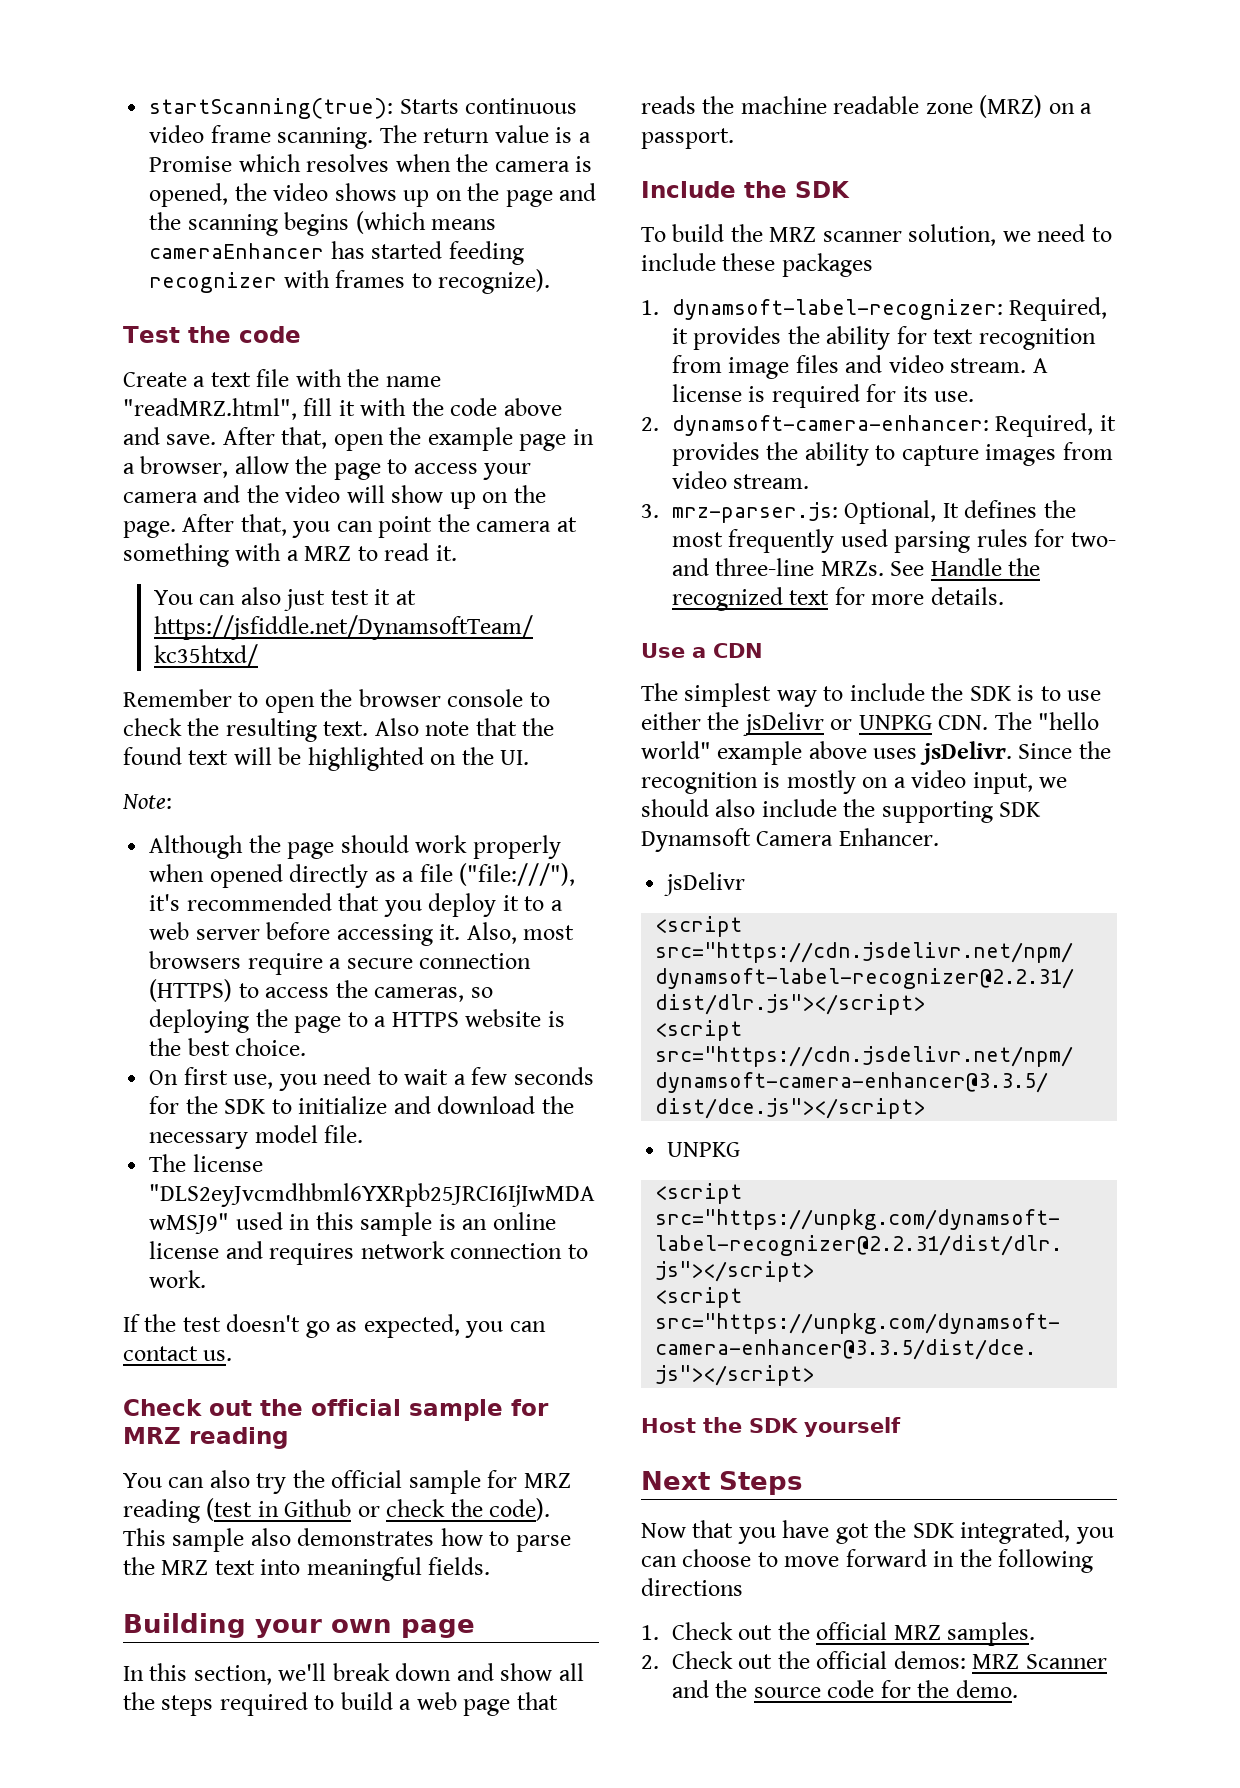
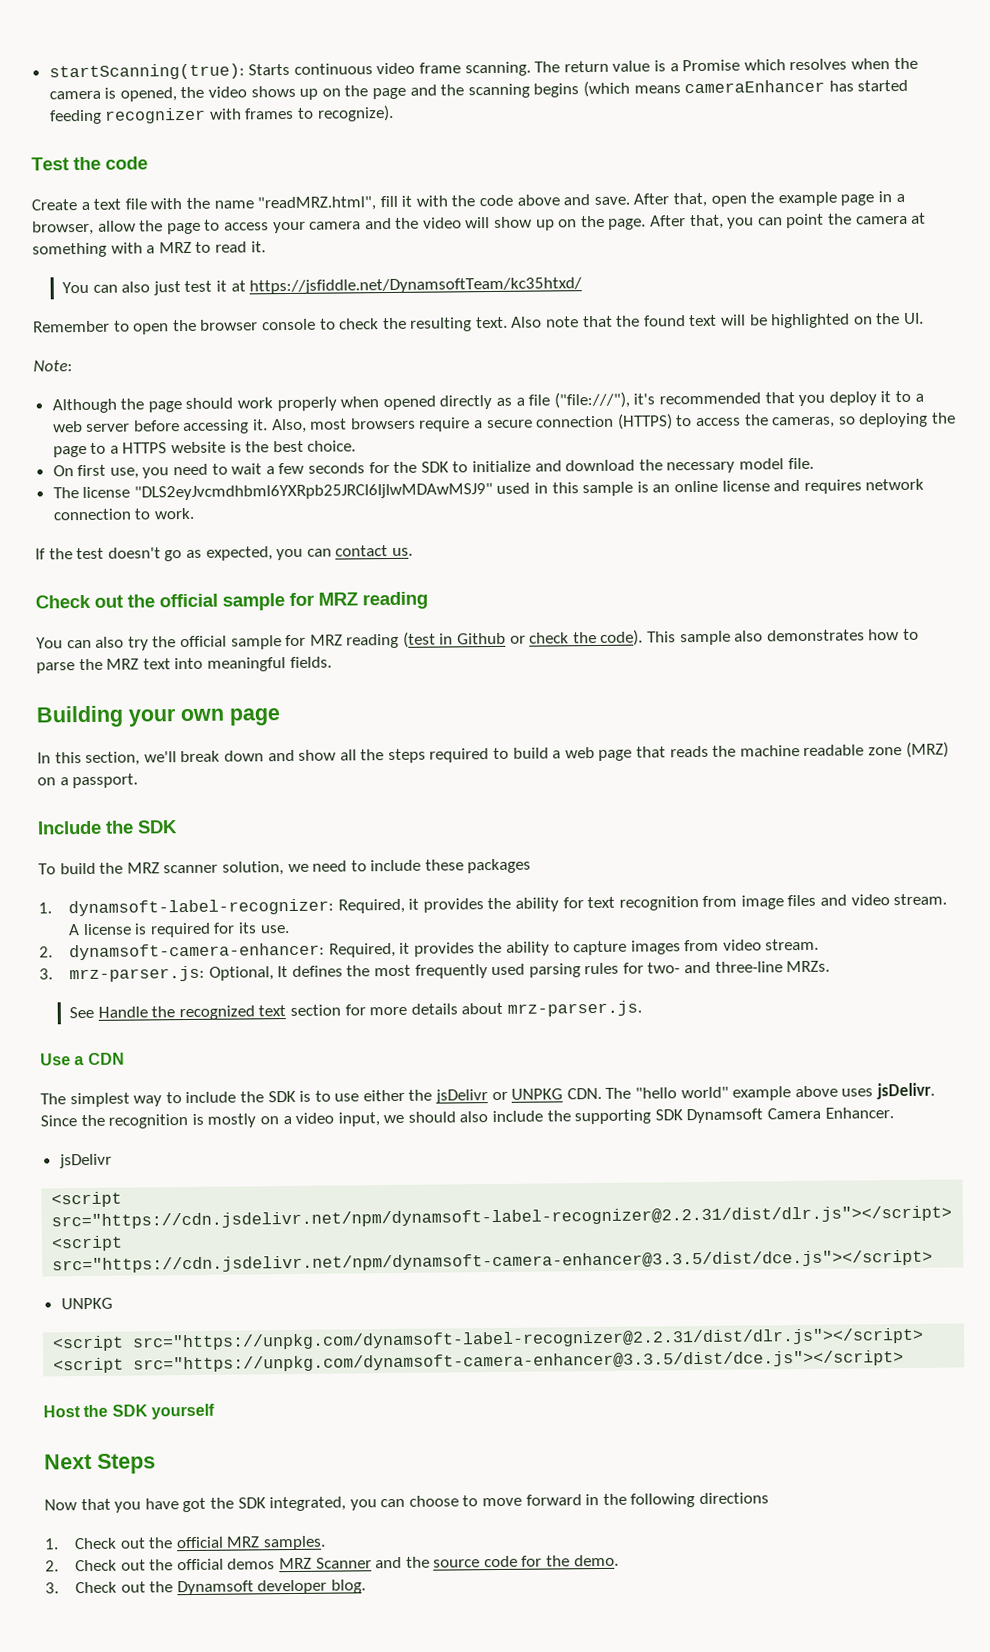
(884, 568) none -> (831, 966) //
(830, 597) none -> [289,1004,341,1017] section
[930,587,1004,605] details. -> [410,1000,642,1017] details about mrz-parser.js.
[893,1651,966,1669] demos: -> [227,1558,276,1570] demos
(1018, 1689) none -> [45,1579,366,1596] // 3. Check out the Dynamsoft developer blog.

